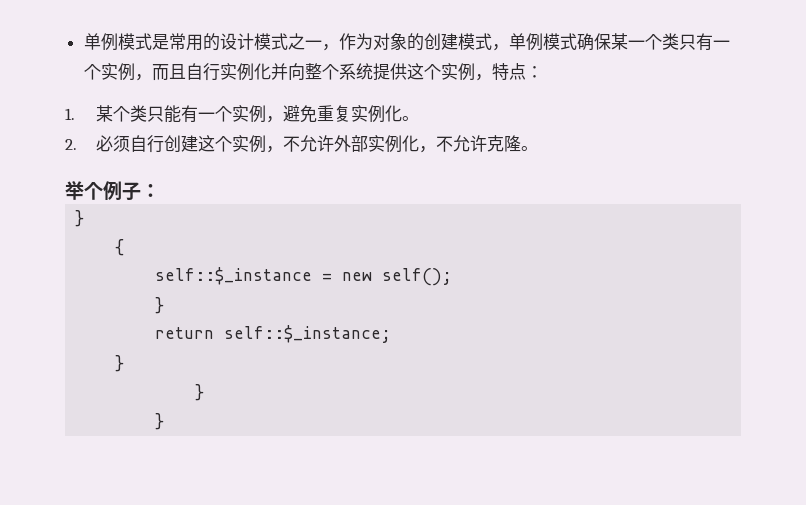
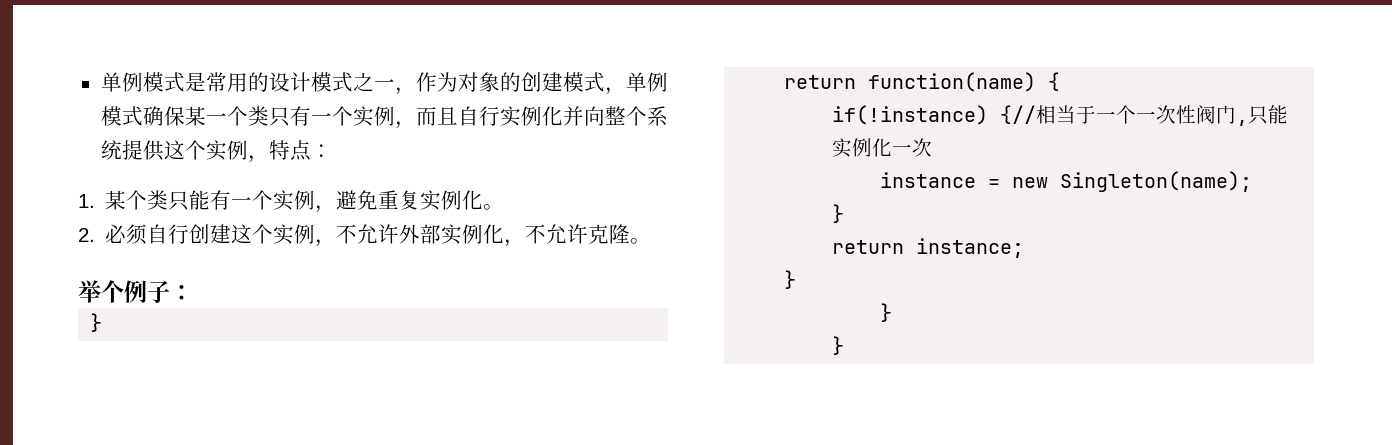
(85, 218) none -> [784,72,1037,92] return function(name)
[155,267,313,285] self::$_instance -> [832,105,1289,126] [832,138,933,158] [880,172,977,188] if(!instance) {//相当于一个一次性阀门,只能实例化一次 // instance
[382,268,453,286] [155,297,165,314] [155,325,392,343] self(); // } // return self::$_instance; -> [1060,171,1253,192] [832,204,845,223] [832,238,1025,258] Singleton(name); // } // return instance;

